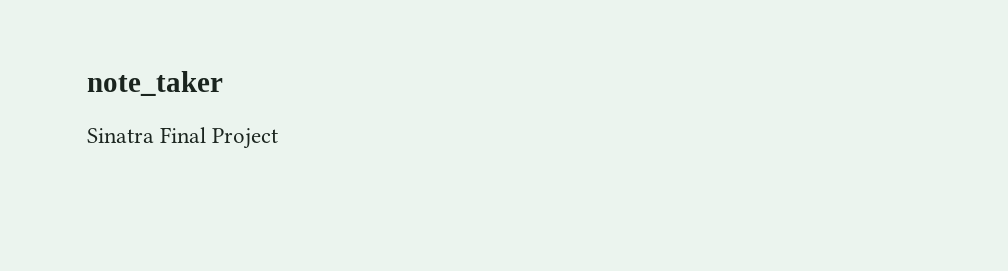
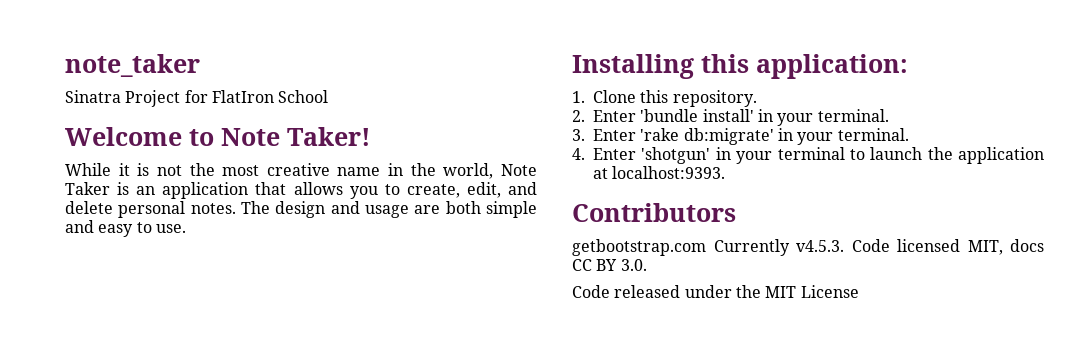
[160,127,279,149] Final Project -> [125,90,329,107] [65,127,371,146] [65,163,537,179] [65,182,538,199] [65,201,537,218] [65,220,186,237] [572,54,908,79] [572,90,757,107] [572,109,889,126] [572,128,909,145] [572,147,1044,164] [593,166,726,179] [572,203,736,222] [572,239,1044,256] [572,259,647,271] [572,285,859,298] Project for FlatIron School // Welcome to Note Taker! // While it is not the most creative name in the world, Note Taker is an application that allows you to create, edit, and delete personal notes. The design and usage are both simple and easy to use. // Installing this application: // 1. Clone this repository. // 2. Enter 'bundle install' in your terminal. // 3. Enter 'rake db:migrate' in your terminal. // 4. Enter 'shotgun' in your terminal to launch the application at localhost:9393. // Contributors // getbootstrap.com Currently v4.5.3. Code licensed MIT, docs CC BY 3.0. // Code released under the MIT License

